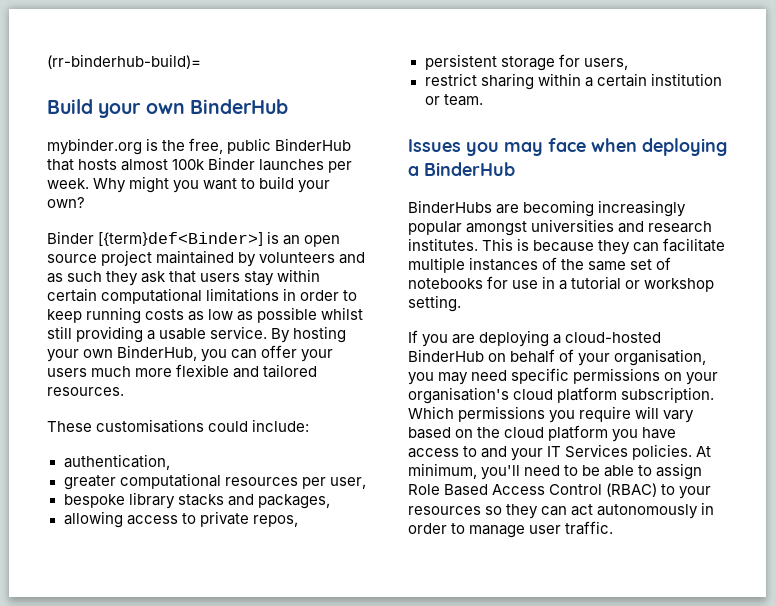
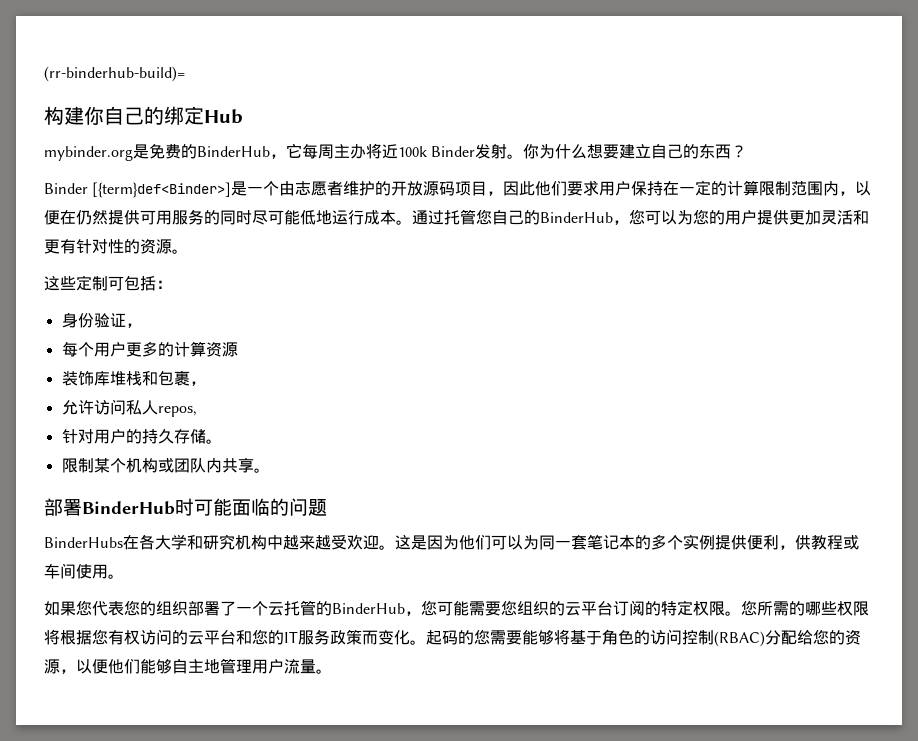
[47,99,288,118] [47,138,352,155] [47,157,353,173] [47,176,331,193] [47,197,85,208] [47,231,341,247] [47,250,366,267] [47,269,321,286] [47,288,358,304] [47,307,364,324] [47,326,347,343] [47,345,334,362] [47,364,318,378] [47,387,124,396] [47,419,310,433] [63,454,170,470] [63,473,366,490] [63,492,330,509] [63,511,298,528] [424,54,628,71] [424,73,722,90] [424,94,483,106] [408,138,727,156] [408,162,515,176] [408,200,687,217] [408,219,713,236] [408,238,726,255] [408,257,672,273] [408,276,715,292] [408,295,461,312] [408,330,662,347] [408,349,707,366] [408,368,719,385] [408,387,715,404] [408,406,695,423] [408,425,677,442] [408,444,712,461] [408,463,703,480] [408,483,712,499] [408,502,715,519] [408,521,614,538] Build your own BinderHub // mybinder.org is the free, public BinderHub that hosts almost 100k Binder launches per week. Why might you want to build your own? // Binder [{term}def<Binder>] is an open source project maintained by volunteers and as such they ask that users stay within certain computational limitations in order to keep running costs as low as possible whilst still providing a usable service. By hosting your own BinderHub, you can offer your users much more flexible and tailored resources. // These customisations could include: // authentication, // greater computational resources per user, // bespoke library stacks and packages, // allowing access to private repos, // persistent storage for users, // restrict sharing within a certain institution or team. // Issues you may face when deploying a BinderHub // BinderHubs are becoming increasingly popular amongst universities and research institutes. This is because they can facilitate multiple instances of the same set of notebooks for use in a tutorial or workshop setting. // If you are deploying a cloud-hosted BinderHub on behalf of your organisation, you may need specific permissions on your organisation's cloud platform subscription. Which permissions you require will vary based on the cloud platform you have access to and your IT Services policies. At minimum, you'll need to be able to assign Role Based Access Control (RBAC) to your resources so they can act autonomously in order to manage user traffic. -> [44,106,243,125] [44,143,748,161] [44,180,872,198] [44,209,869,225] [44,239,188,254] [44,275,172,291] [61,312,142,328] [61,341,238,357] [61,370,206,386] [61,399,197,417] [61,428,222,444] [61,458,270,473] [44,498,327,516] [44,534,859,550] [44,563,124,579] [44,600,869,616] [44,629,861,647] [44,658,332,674] 构建你自己的绑定Hub // mybinder.org是免费的BinderHub，它每周主办将近100k Binder发射。你为什么想要建立自己的东西？ // Binder [{term}def<Binder>]是一个由志愿者维护的开放源码项目，因此他们要求用户保持在一定的计算限制范围内，以便在仍然提供可用服务的同时尽可能低地运行成本。通过托管您自己的BinderHub，您可以为您的用户提供更加灵活和更有针对性的资源。 // 这些定制可包括： // 身份验证， // 每个用户更多的计算资源 // 装饰库堆栈和包裹， // 允许访问私人repos, // 针对用户的持久存储。 // 限制某个机构或团队内共享。 // 部署BinderHub时可能面临的问题 // BinderHubs在各大学和研究机构中越来越受欢迎。这是因为他们可以为同一套笔记本的多个实例提供便利，供教程或车间使用。 // 如果您代表您的组织部署了一个云托管的BinderHub，您可能需要您组织的云平台订阅的特定权限。您所需的哪些权限将根据您有权访问的云平台和您的IT服务政策而变化。起码的您需要能够将基于角色的访问控制(RBAC)分配给您的资源，以便他们能够自主地管理用户流量。

